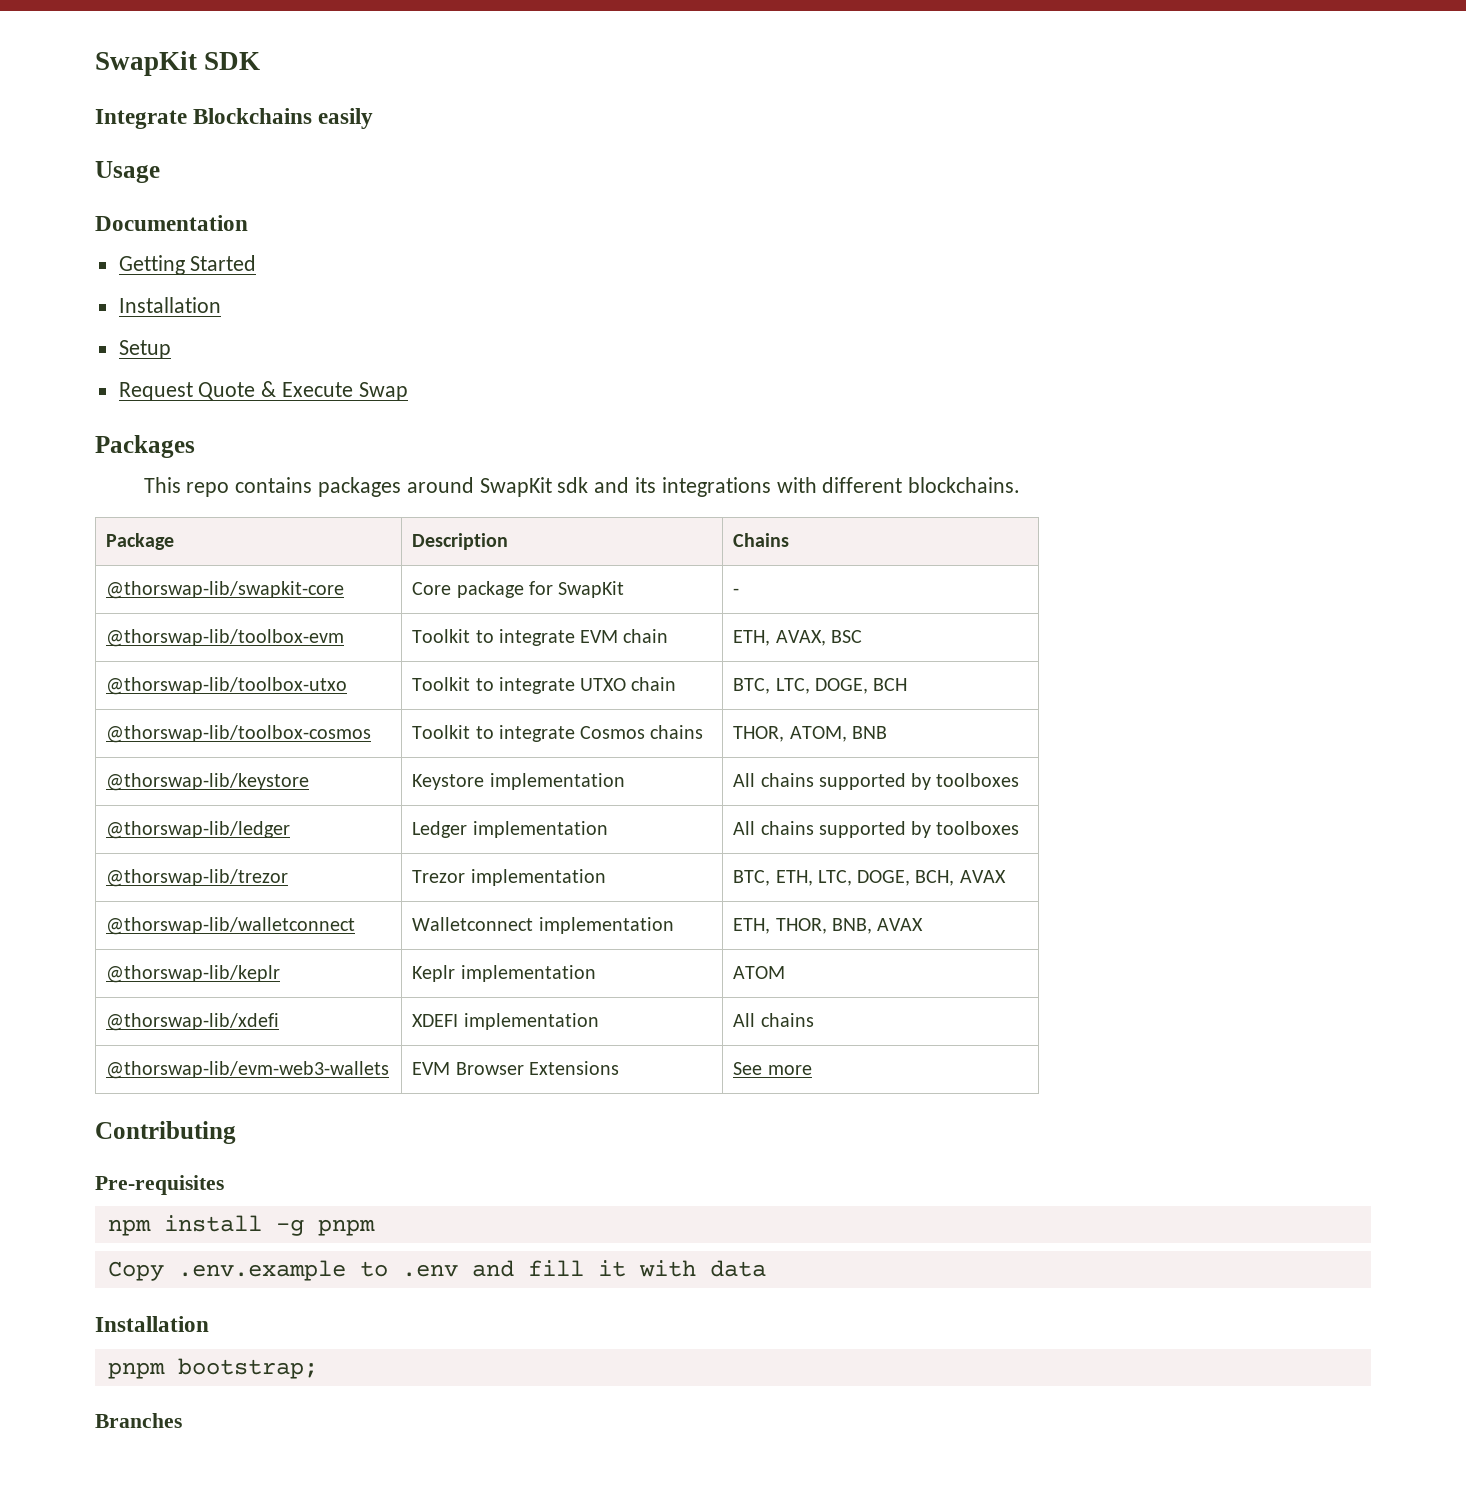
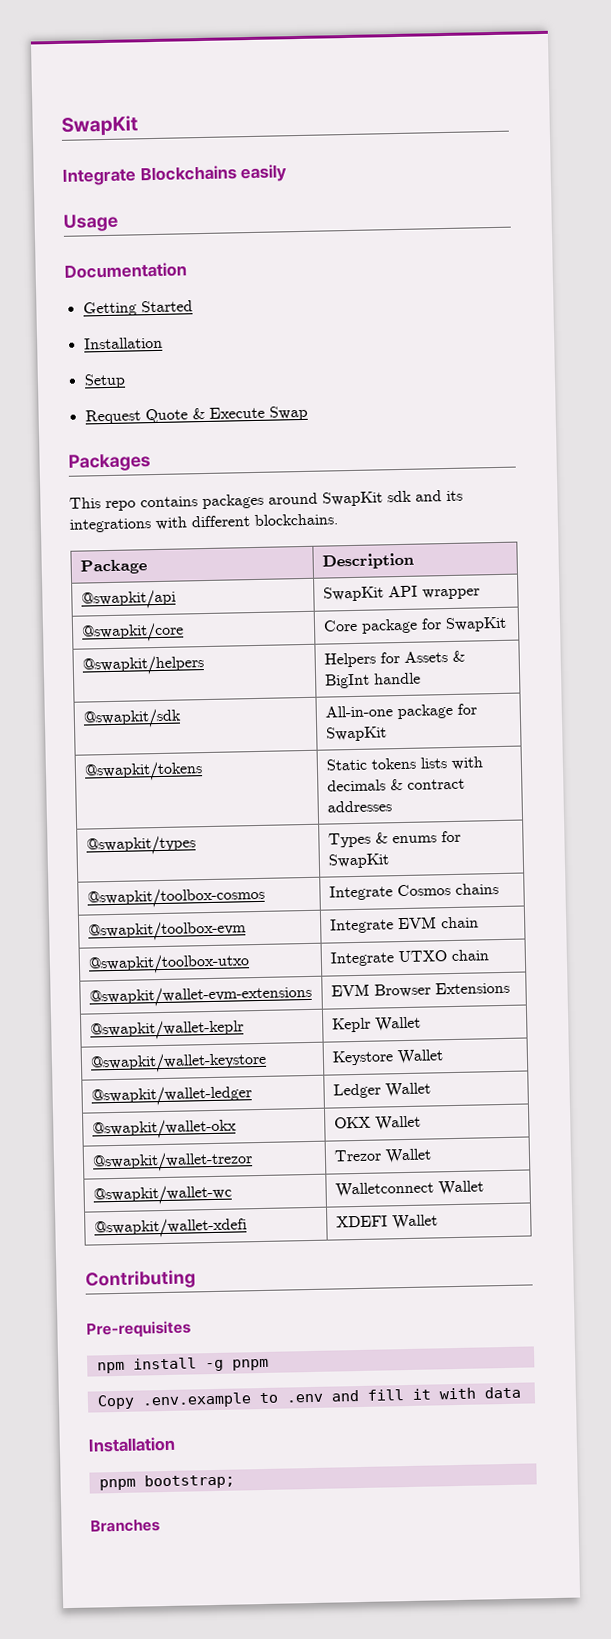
[95,51,261,76] SwapKit SDK -> [61,115,138,136] SwapKit
[733,533,790,547] [106,581,345,599] | Chains // @thorswap-lib/swapkit-core -> [80,589,176,610] [322,585,480,602] [80,622,184,643] // @swapkit/api | SwapKit API wrapper // @swapkit/core
[733,588,740,595] [106,629,345,647] [412,629,669,646] [733,630,862,646] [106,677,348,695] [412,677,677,694] [733,678,908,694] [106,725,372,743] [412,725,704,742] [733,726,887,742] [106,773,310,791] [412,773,625,790] [733,773,1020,790] [106,821,291,839] [412,821,608,838] [733,821,1020,838] [106,869,289,887] [412,869,606,886] [733,870,1006,886] [106,917,356,935] [412,917,674,934] [733,918,924,934] [106,965,281,983] [412,965,596,982] [733,966,786,979] [106,1013,280,1031] [412,1013,599,1030] [733,1013,814,1027] [106,1061,390,1079] [412,1061,619,1075] [733,1062,812,1075] | - // @thorswap-lib/toolbox-evm | Toolkit to integrate EVM chain | ETH, AVAX, BSC // @thorswap-lib/toolbox-utxo | Toolkit to integrate UTXO chain | BTC, LTC, DOGE, BCH // @thorswap-lib/toolbox-cosmos | Toolkit to integrate Cosmos chains | THOR, ATOM, BNB // @thorswap-lib/keystore | Keystore implementation | All chains supported by toolboxes // @thorswap-lib/ledger | Ledger implementation | All chains supported by toolboxes // @thorswap-lib/trezor | Trezor implementation | BTC, ETH, LTC, DOGE, BCH, AVAX // @thorswap-lib/walletconnect | Walletconnect implementation | ETH, THOR, BNB, AVAX // @thorswap-lib/keplr | Keplr implementation | ATOM // @thorswap-lib/xdefi | XDEFI implementation | All chains // @thorswap-lib/evm-web3-wallets | EVM Browser Extensions | See more -> [81,655,204,676] [323,650,465,668] [324,672,421,689] [82,708,182,729] [324,703,477,720] [325,726,387,742] [83,761,203,782] [325,756,484,771] [326,778,465,792] [326,800,392,813] [85,835,196,856] [327,830,461,848] [327,853,390,869] [86,886,265,909] [328,883,499,901] [87,920,247,942] [329,916,479,934] [87,953,250,975] [329,949,489,967] [88,984,312,1008] [330,981,510,998] [89,1019,244,1041] [331,1016,421,1033] [89,1051,267,1074] [331,1049,444,1066] [90,1085,252,1107] [332,1082,431,1099] [91,1118,237,1140] [333,1115,421,1131] [91,1151,253,1173] [333,1148,432,1164] [92,1184,232,1206] [334,1180,484,1198] [93,1217,247,1239] [335,1214,438,1230] // @swapkit/helpers | Helpers for Assets & BigInt handle // @swapkit/sdk | All-in-one package for SwapKit // @swapkit/tokens | Static tokens lists with decimals & contract addresses // @swapkit/types | Types & enums for SwapKit // @swapkit/toolbox-cosmos | Integrate Cosmos chains // @swapkit/toolbox-evm | Integrate EVM chain // @swapkit/toolbox-utxo | Integrate UTXO chain // @swapkit/wallet-evm-extensions | EVM Browser Extensions // @swapkit/wallet-keplr | Keplr Wallet // @swapkit/wallet-keystore | Keystore Wallet // @swapkit/wallet-ledger | Ledger Wallet // @swapkit/wallet-okx | OKX Wallet // @swapkit/wallet-trezor | Trezor Wallet // @swapkit/wallet-wc | Walletconnect Wallet // @swapkit/wallet-xdefi | XDEFI Wallet

